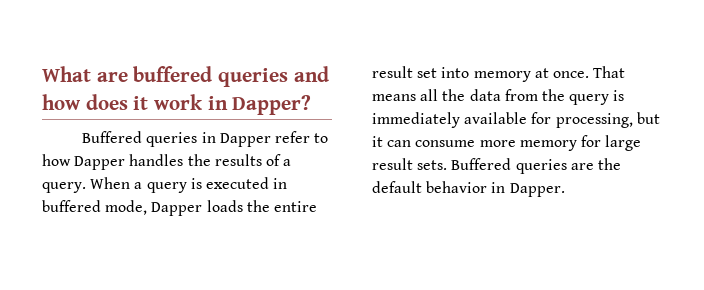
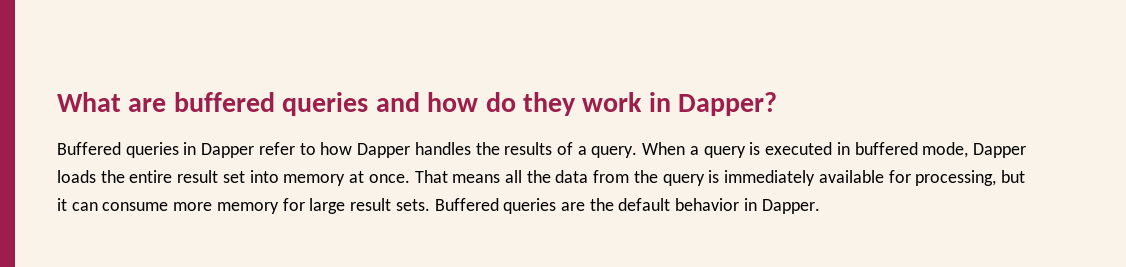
[85,94,149,110] does it -> [485,92,576,116] do they

